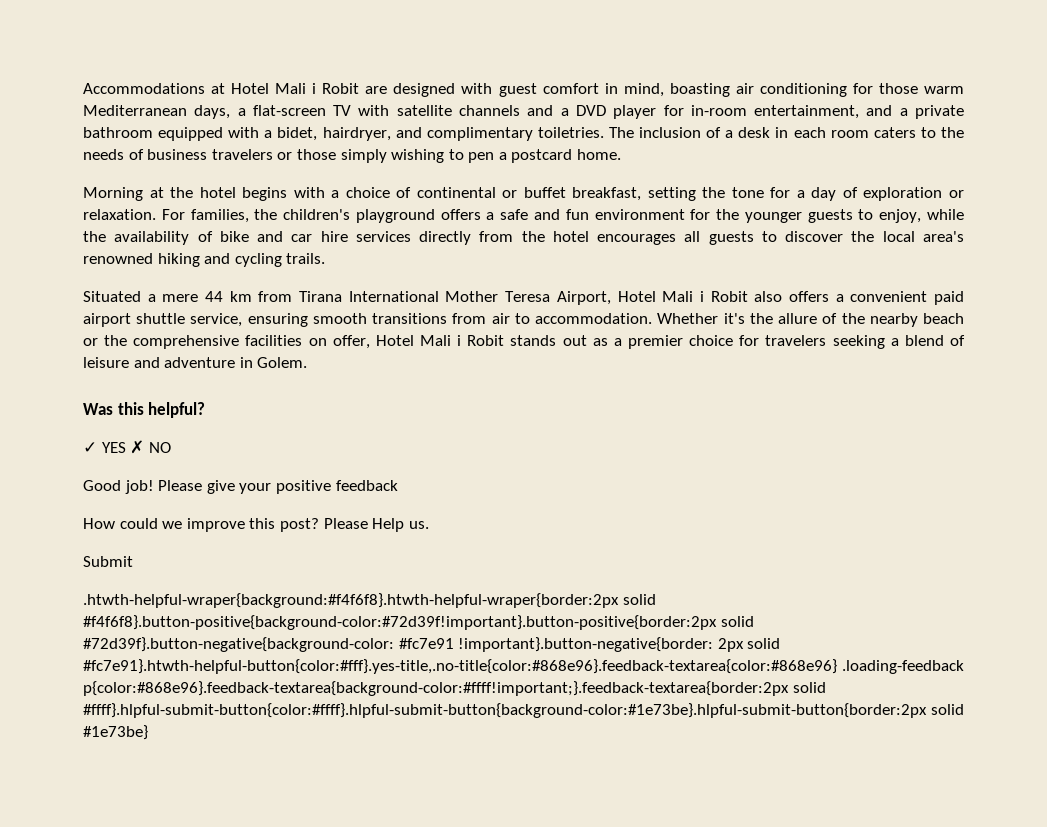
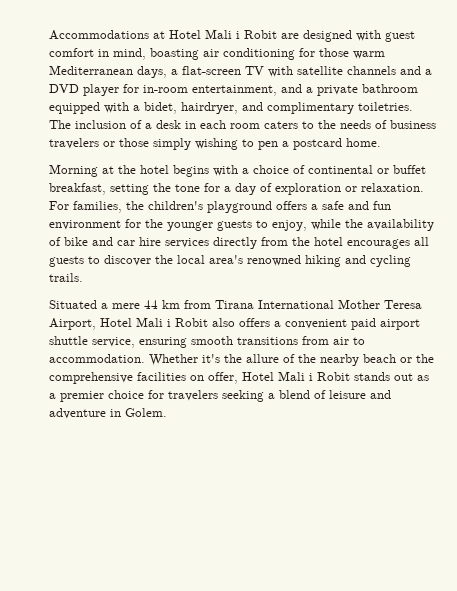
[83,402,206,418] [83,440,171,454] [83,480,398,494] [83,518,429,532] [83,556,133,567] [83,593,656,608] [83,615,754,630] [83,637,781,652] [83,659,964,674] [83,681,826,696] [83,703,964,718] [83,725,148,740] // Was this helpful? // ✓ YES ✗ NO // Good job! Please give your positive feedback // How could we improve this post? Please Help us. // Submit // .htwth-helpful-wraper{background:#f4f6f8}.htwth-helpful-wraper{border:2px solid #f4f6f8}.button-positive{background-color:#72d39f!important}.button-positive{border:2px solid #72d39f}.button-negative{background-color: #fc7e91 !important}.button-negative{border: 2px solid #fc7e91}.htwth-helpful-button{color:#fff}.yes-title,.no-title{color:#868e96}.feedback-textarea{color:#868e96} .loading-feedback p{color:#868e96}.feedback-textarea{background-color:#ffff!important;}.feedback-textarea{border:2px solid #ffff}.hlpful-submit-button{color:#ffff}.hlpful-submit-button{background-color:#1e73be}.hlpful-submit-button{border:2px solid #1e73be} -> (167, 412) none

